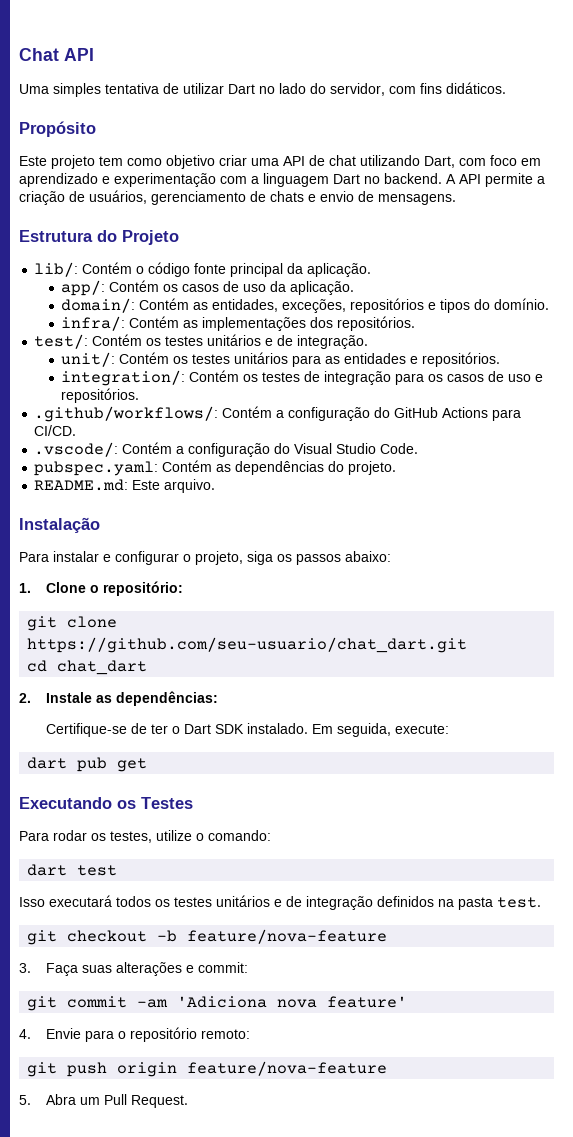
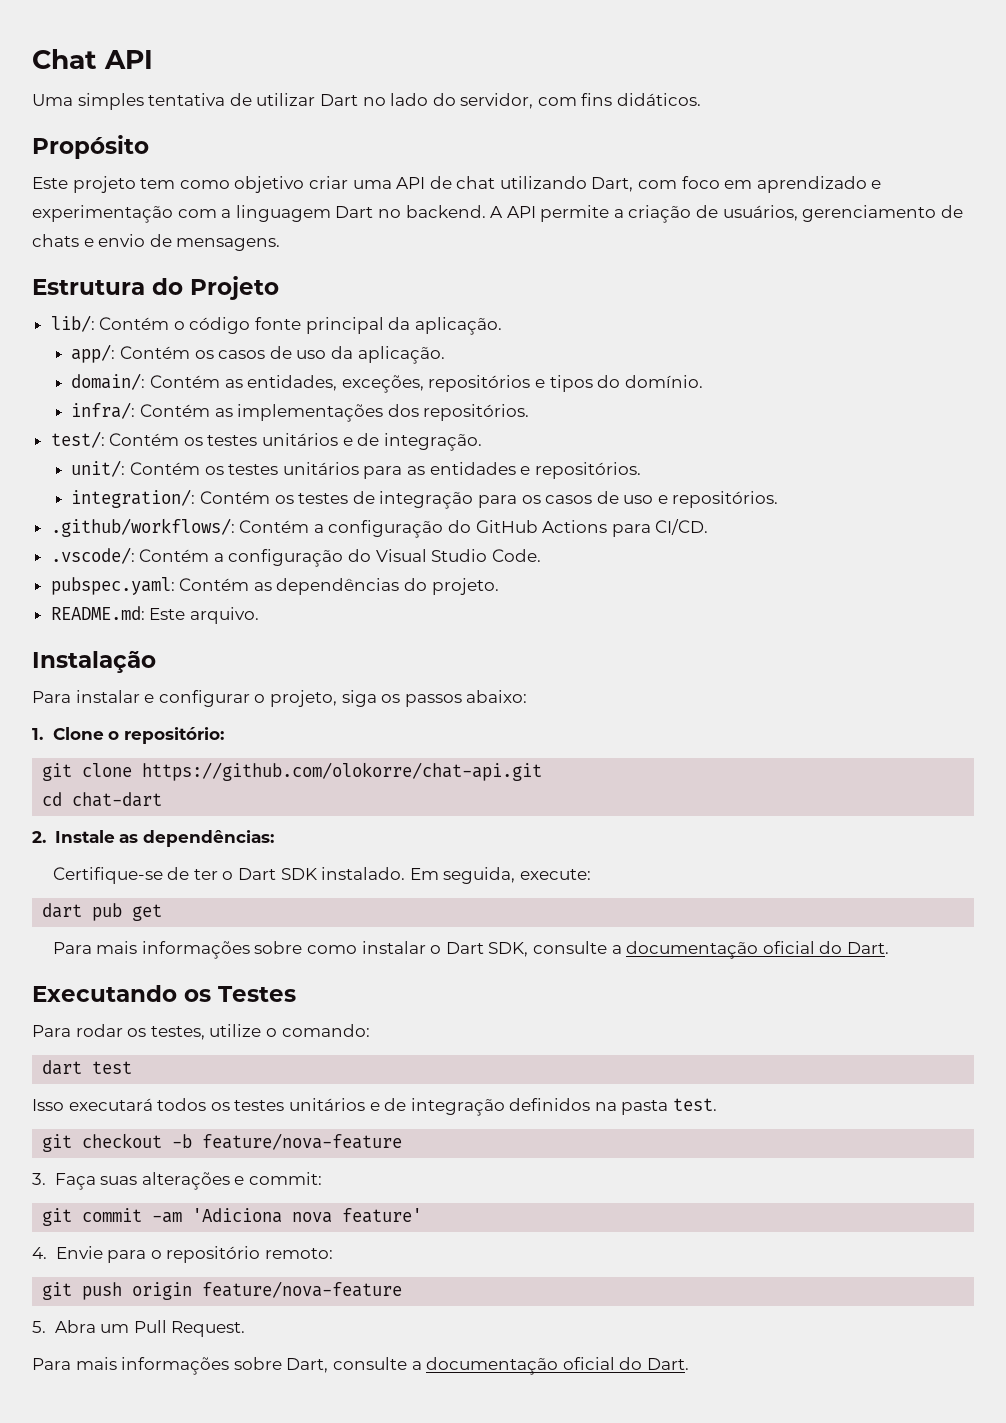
[27,637,468,653] https://github.com/seu-usuario/chat_dart.git -> [142,762,543,781] https://github.com/olokorre/chat-api.git
[57,660,148,675] chat_dart -> [72,792,163,807] chat-dart
(148, 765) none -> [52,941,889,959] // Para mais informações sobre como instalar o Dart SDK, consulte a documentação oficial do Dart.
(188, 1101) none -> [32,1357,689,1375] // Para mais informações sobre Dart, consulte a documentação oficial do Dart.

